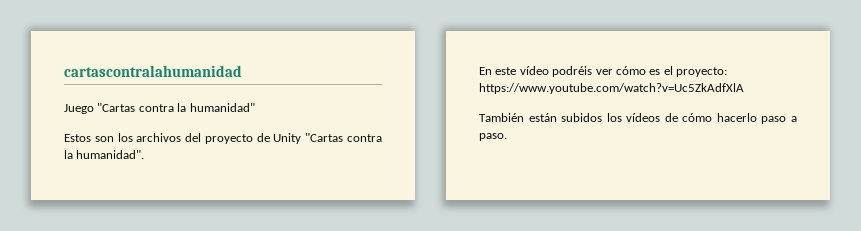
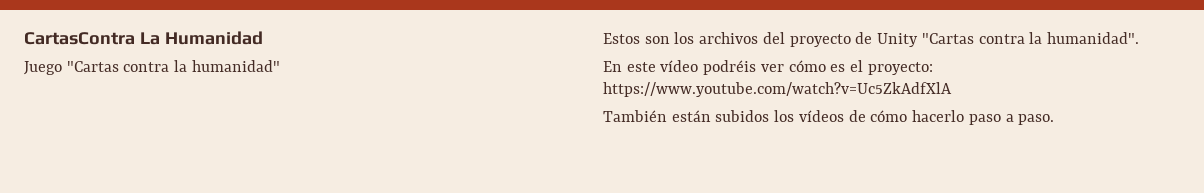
[64,65,242,77] cartascontralahumanidad -> [24,31,263,45] CartasContra La Humanidad

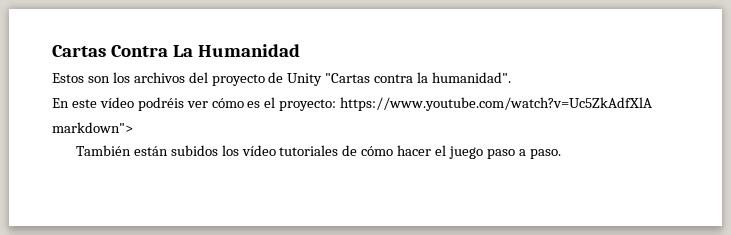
[24,32,135,45] CartasContra -> [52,45,168,57] Cartas Contra
[24,60,280,75] // Juego "Cartas contra la humanidad" -> (300, 50) none
(952, 89) none -> [52,122,133,133] // markdown">
[798,110,965,122] vídeos de cómo hacerlo -> [241,145,484,159] vídeo tutoriales de cómo hacer el juego

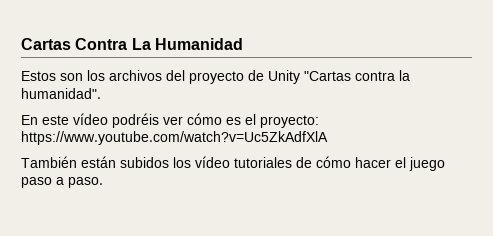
[52,122,133,133] // markdown"> -> (328, 138) none

